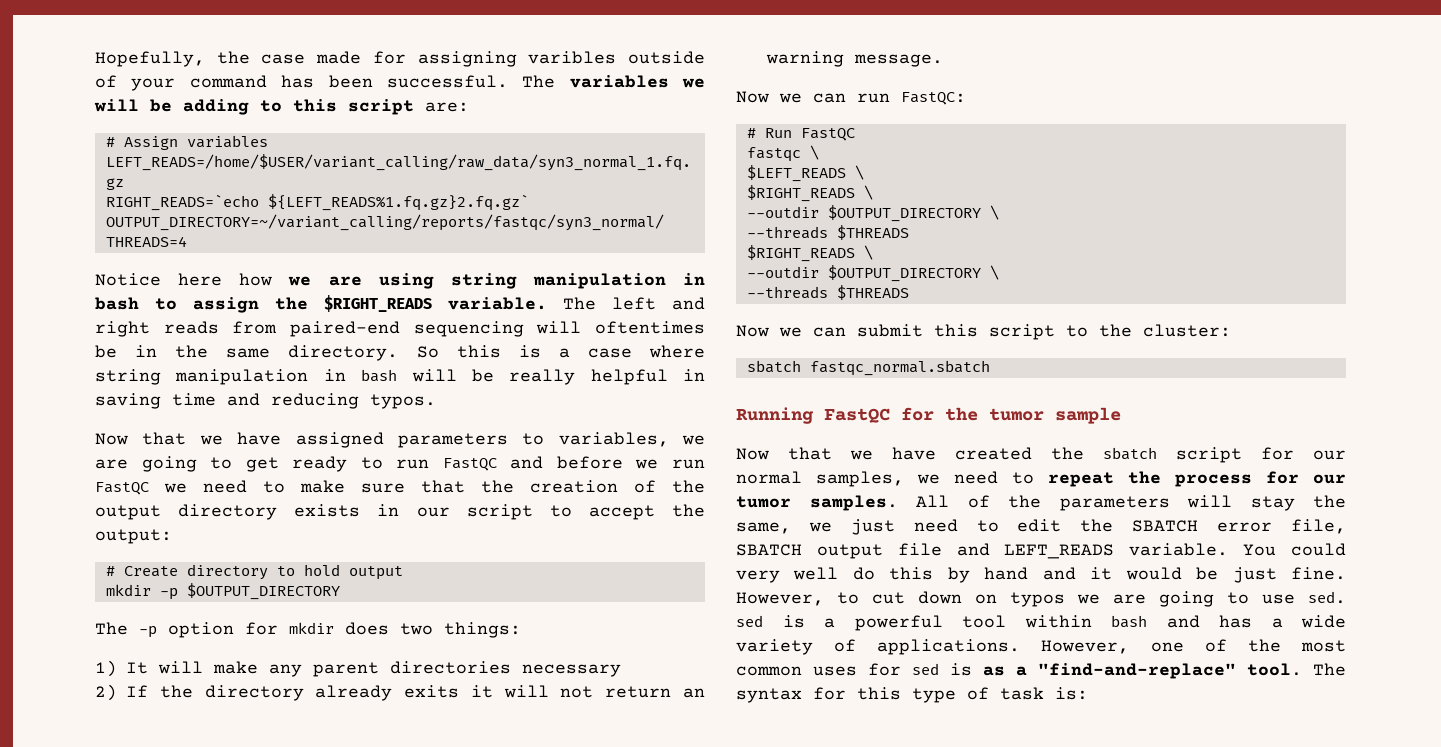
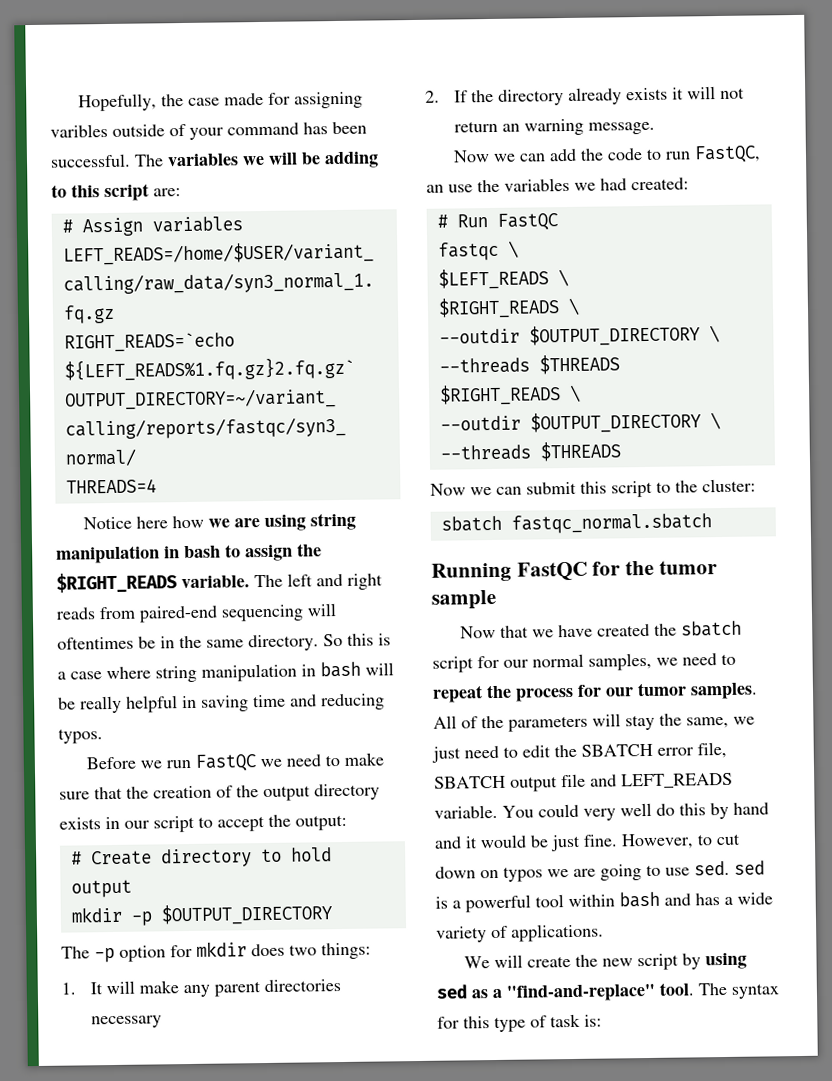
[95,432,705,448] [95,456,623,472] Now that we have assigned parameters to variables, we are going to get ready to run FastQC and before -> [86,756,137,770] Before
[95,660,117,677] 1) -> [61,982,76,995] 1.
[95,684,117,701] 2) -> [425,90,440,103] 2.
[404,685,460,698] exits -> [626,87,669,101] exists
[857,92,966,105] run FastQC: -> [549,145,762,164] [426,177,689,193] add the code to run FastQC, an use the variables we had created:
[1041,639,1346,654] [736,663,972,676] However, one of the most common uses for sed is -> [464,952,748,971] [436,984,467,999] // We will create the new script by using sed

